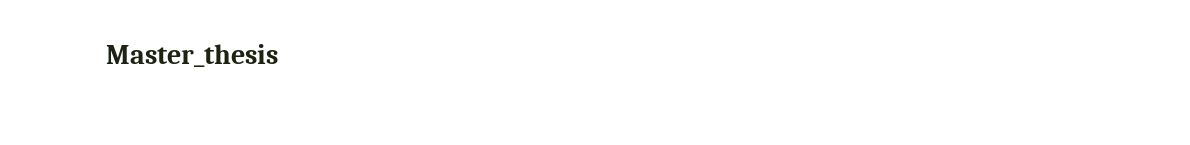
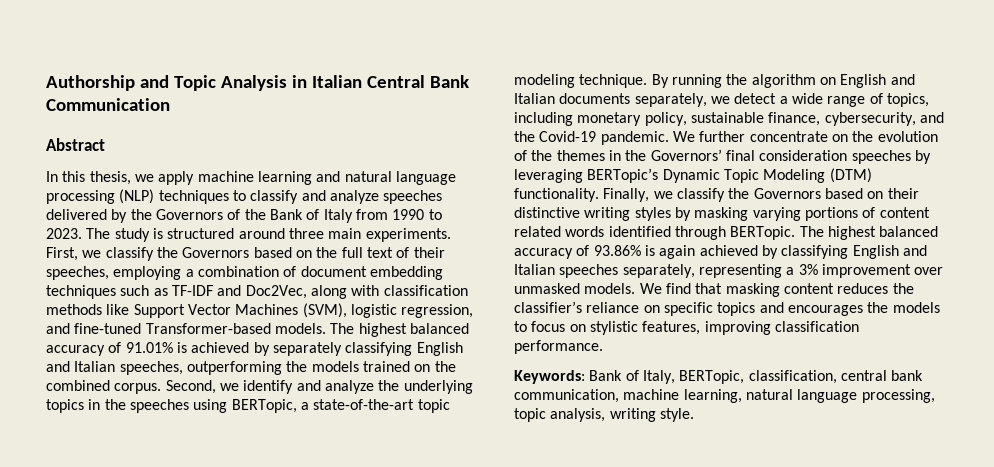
[106,44,278,67] Master_thesis -> [46,75,469,91] [46,98,170,111] [46,138,105,151] [46,171,456,185] [46,189,443,204] [46,209,442,223] [46,228,451,242] [46,247,445,261] [46,266,443,280] [46,285,468,299] [46,303,474,318] [46,323,469,337] [46,342,463,356] [46,361,456,375] [46,380,473,394] [46,399,450,413] [514,74,915,88] [514,93,929,107] [514,112,944,126] [514,131,938,145] [514,149,931,164] [514,168,872,183] [514,188,919,202] [514,207,930,221] [514,226,939,240] [514,245,927,259] [514,264,944,278] [514,283,914,297] [514,301,940,316] [514,321,859,335] [514,340,603,354] [514,370,924,384] [514,389,935,403] [514,408,694,422] Authorship and Topic Analysis in Italian Central Bank Communication // Abstract // In this thesis, we apply machine learning and natural language processing (NLP) techniques to classify and analyze speeches delivered by the Governors of the Bank of Italy from 1990 to 2023. The study is structured around three main experiments. First, we classify the Governors based on the full text of their speeches, employing a combination of document embedding techniques such as TF-IDF and Doc2Vec, along with classification methods like Support Vector Machines (SVM), logistic regression, and fine-tuned Transformer-based models. The highest balanced accuracy of 91.01% is achieved by separately classifying English and Italian speeches, outperforming the models trained on the combined corpus. Second, we identify and analyze the underlying topics in the speeches using BERTopic, a state-of-the-art topic modeling technique. By running the algorithm on English and Italian documents separately, we detect a wide range of topics, including monetary policy, sustainable finance, cybersecurity, and the Covid-19 pandemic. We further concentrate on the evolution of the themes in the Governors’ final consideration speeches by leveraging BERTopic’s Dynamic Topic Modeling (DTM) functionality. Finally, we classify the Governors based on their distinctive writing styles by masking varying portions of content related words identified through BERTopic. The highest balanced accuracy of 93.86% is again achieved by classifying English and Italian speeches separately, representing a 3% improvement over unmasked models. We find that masking content reduces the classifier’s reliance on specific topics and encourages the models to focus on stylistic features, improving classification performance. // Keywords: Bank of Italy, BERTopic, classification, central bank communication, machine learning, natural language processing, topic analysis, writing style.

